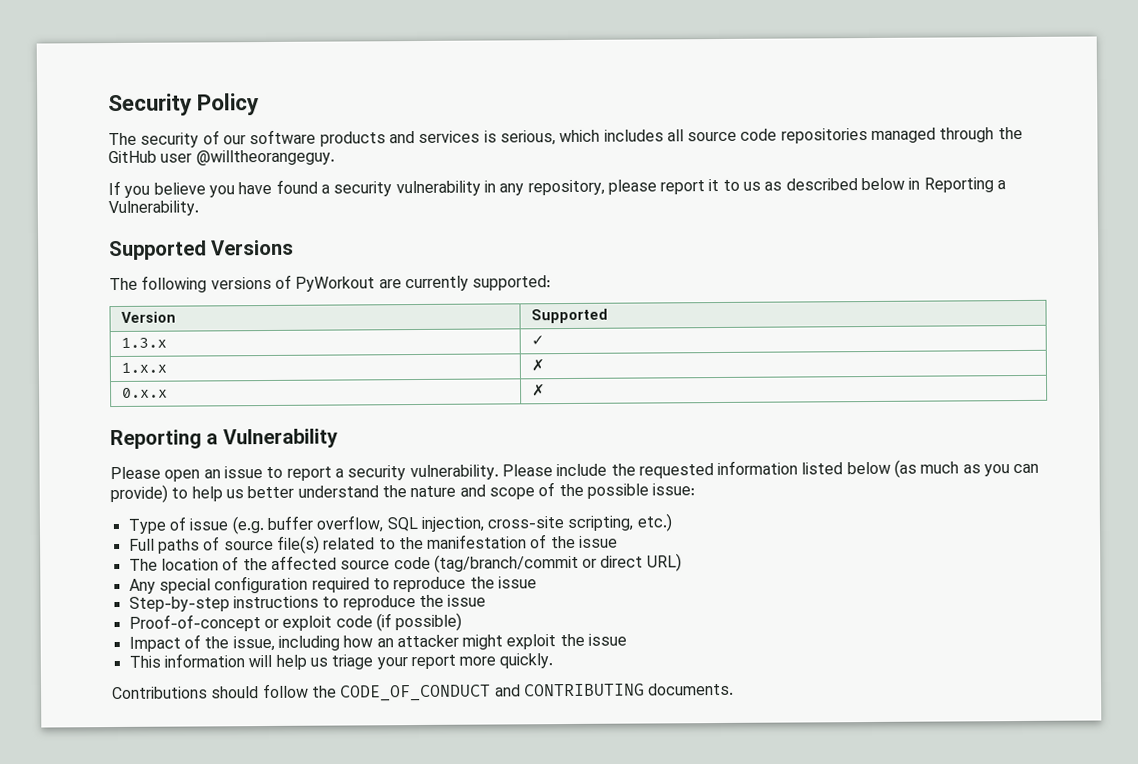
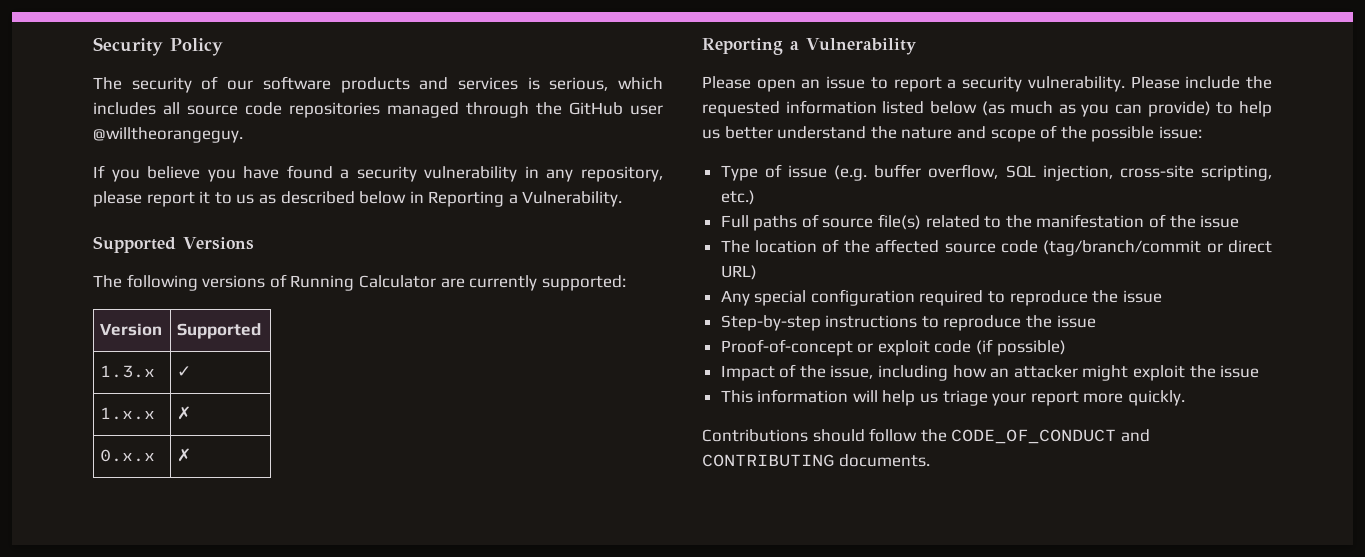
[295,276,376,292] PyWorkout -> [290,275,436,291] Running Calculator

